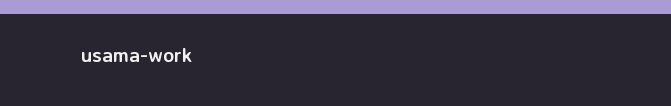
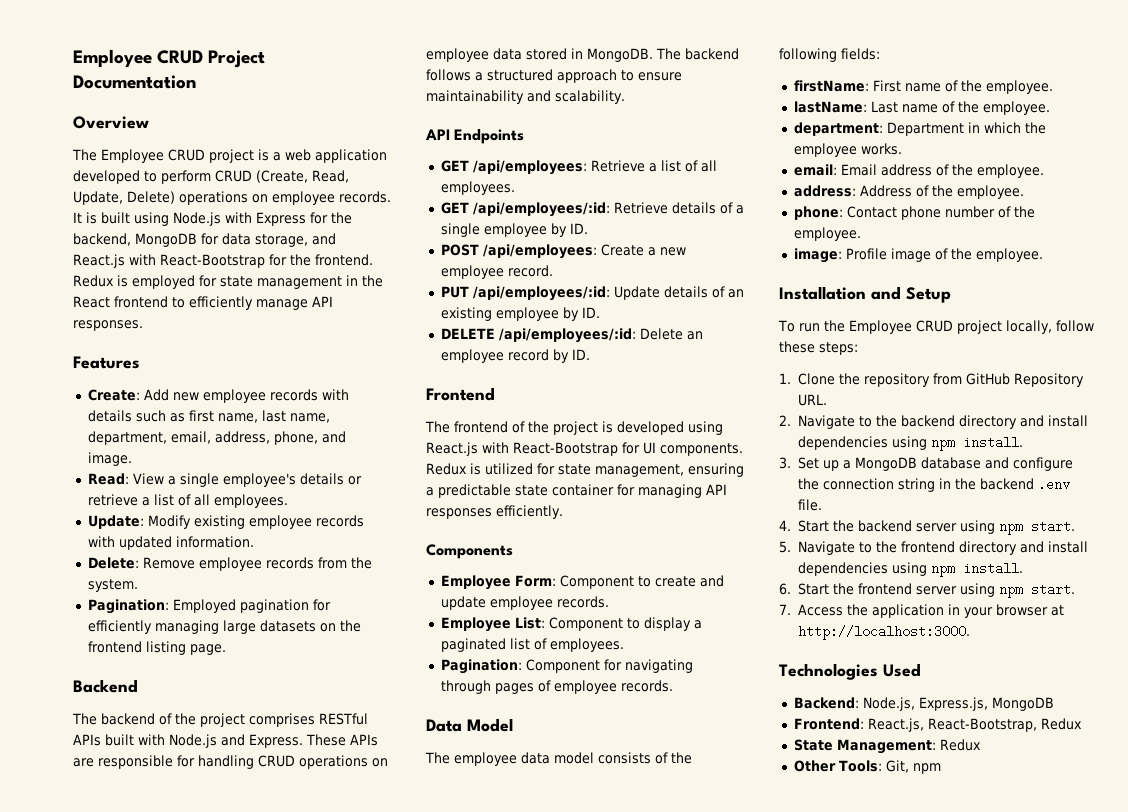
[81,48,192,62] usama-work -> [73,49,266,68] [73,75,196,89] [73,116,149,129] [72,149,387,163] [73,170,349,184] [73,191,391,205] [73,212,352,226] [73,233,336,247] [73,254,373,268] [73,275,383,289] [73,296,333,310] [73,320,143,331] [73,356,140,369] [87,389,349,403] [87,410,330,423] [87,431,346,445] [87,452,132,466] [87,473,362,487] [87,494,288,508] [87,515,364,529] [87,536,254,550] [87,557,372,571] [87,579,138,592] [87,599,331,614] [87,620,361,634] [87,641,226,655] [73,679,138,693] [72,713,368,727] [73,734,378,748] [73,755,388,769] [426,48,739,62] [426,69,682,83] [426,90,625,104] [425,129,525,144] [440,160,717,175] [440,181,515,195] [440,202,744,217] [440,223,588,237] [440,244,686,259] [440,265,553,279] [440,286,744,301] [440,307,600,321] [440,328,703,343] [440,349,590,363] [426,387,495,401] [425,421,723,435] [426,442,743,456] [426,463,744,477] [426,484,727,498] [426,505,563,519] [426,544,513,559] [440,575,724,590] [440,596,609,610] [440,617,702,632] [440,638,624,652] [440,659,693,674] [440,680,673,694] [426,718,513,732] [425,752,692,766] [779,48,880,62] [793,80,1053,94] [793,101,1050,115] [793,122,1046,136] [793,143,902,157] [793,164,1044,178] [793,185,1024,199] [793,206,1035,220] [793,227,861,241] [793,248,1043,263] [779,286,951,303] [778,320,1094,334] [779,341,858,355] [779,373,1084,387] [797,394,827,406] [779,415,1088,429] [797,436,1023,451] [779,457,1073,471] [797,478,1070,492] [797,499,822,511] [779,520,1075,535] [779,541,1088,555] [797,562,1023,577] [779,583,1075,598] [779,604,1064,618] [797,625,970,640] [779,663,921,680] [793,697,1054,711] [793,718,1082,732] [793,739,981,754] [793,760,941,774] Employee CRUD Project Documentation // Overview // The Employee CRUD project is a web application developed to perform CRUD (Create, Read, Update, Delete) operations on employee records. It is built using Node.js with Express for the backend, MongoDB for data storage, and React.js with React-Bootstrap for the frontend. Redux is employed for state management in the React frontend to efficiently manage API responses. // Features // Create: Add new employee records with details such as first name, last name, department, email, address, phone, and image. // Read: View a single employee's details or retrieve a list of all employees. // Update: Modify existing employee records with updated information. // Delete: Remove employee records from the system. // Pagination: Employed pagination for efficiently managing large datasets on the frontend listing page. // Backend // The backend of the project comprises RESTful APIs built with Node.js and Express. These APIs are responsible for handling CRUD operations on employee data stored in MongoDB. The backend follows a structured approach to ensure maintainability and scalability. // API Endpoints // GET /api/employees: Retrieve a list of all employees. // GET /api/employees/:id: Retrieve details of a single employee by ID. // POST /api/employees: Create a new employee record. // PUT /api/employees/:id: Update details of an existing employee by ID. // DELETE /api/employees/:id: Delete an employee record by ID. // Frontend // The frontend of the project is developed using React.js with React-Bootstrap for UI components. Redux is utilized for state management, ensuring a predictable state container for managing API responses efficiently. // Components // Employee Form: Component to create and update employee records. // Employee List: Component to display a paginated list of employees. // Pagination: Component for navigating through pages of employee records. // Data Model // The employee data model consists of the following fields: // firstName: First name of the employee. // lastName: Last name of the employee. // department: Department in which the employee works. // email: Email address of the employee. // address: Address of the employee. // phone: Contact phone number of the employee. // image: Profile image of the employee. // Installation and Setup // To run the Employee CRUD project locally, follow these steps: // 1. Clone the repository from GitHub Repository URL. // 2. Navigate to the backend directory and install dependencies using npm install. // 3. Set up a MongoDB database and configure the connection string in the backend .env file. // 4. Start the backend server using npm start. // 5. Navigate to the frontend directory and install dependencies using npm install. // 6. Start the frontend server using npm start. // 7. Access the application in your browser at http://localhost:3000. // Technologies Used // Backend: Node.js, Express.js, MongoDB // Frontend: React.js, React-Bootstrap, Redux // State Management: Redux // Other Tools: Git, npm

